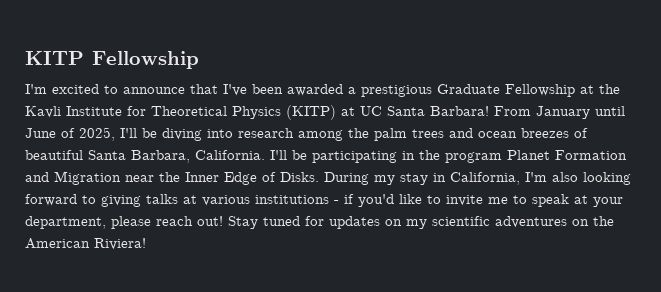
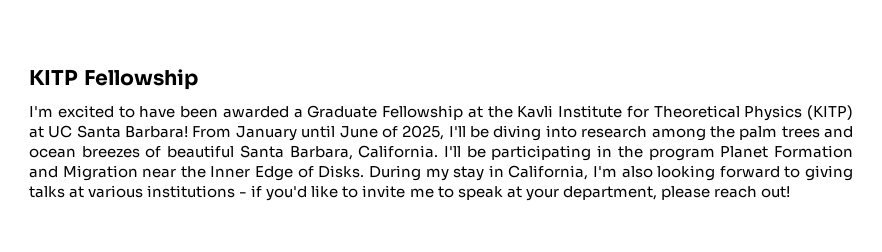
[123,84,247,96] announce that I've -> [139,106,176,118] have
[361,85,432,97] prestigious -> (303, 113) none
[228,216,614,229] [25,238,146,250] Stay tuned for updates on my scientific adventures on the American Riviera! -> (790, 192) none

